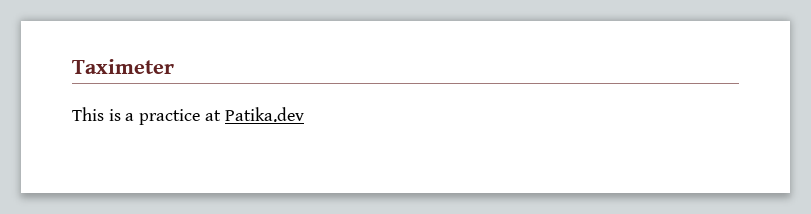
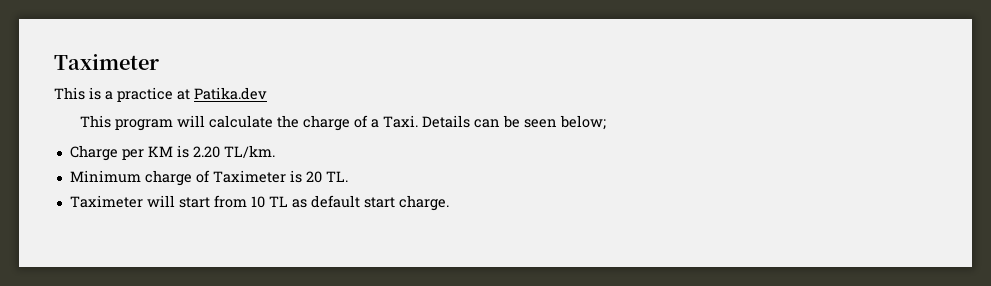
(304, 114) none -> [79,115,606,131] [69,145,275,161] [69,170,348,186] [69,195,449,211] // This program will calculate the charge of a Taxi. Details can be seen below; // Charge per KM is 2.20 TL/km. // Minimum charge of Taximeter is 20 TL. // Taximeter will start from 10 TL as default start charge.

